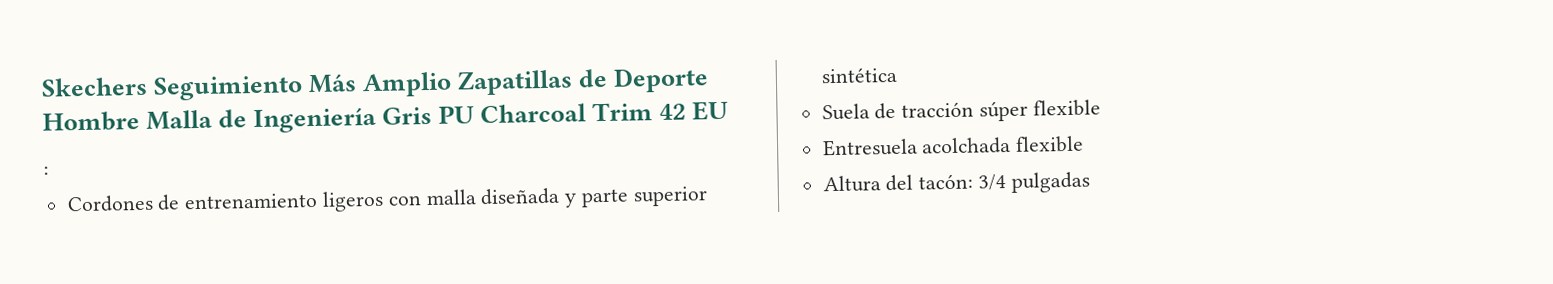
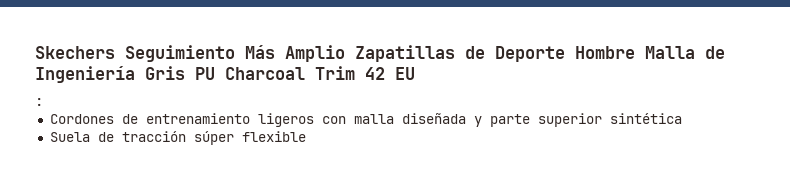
[821,135,1085,157] [822,171,1090,193] // Entresuela acolchada flexible // Altura del tacón: 3/4 pulgadas -> (306, 136) none

